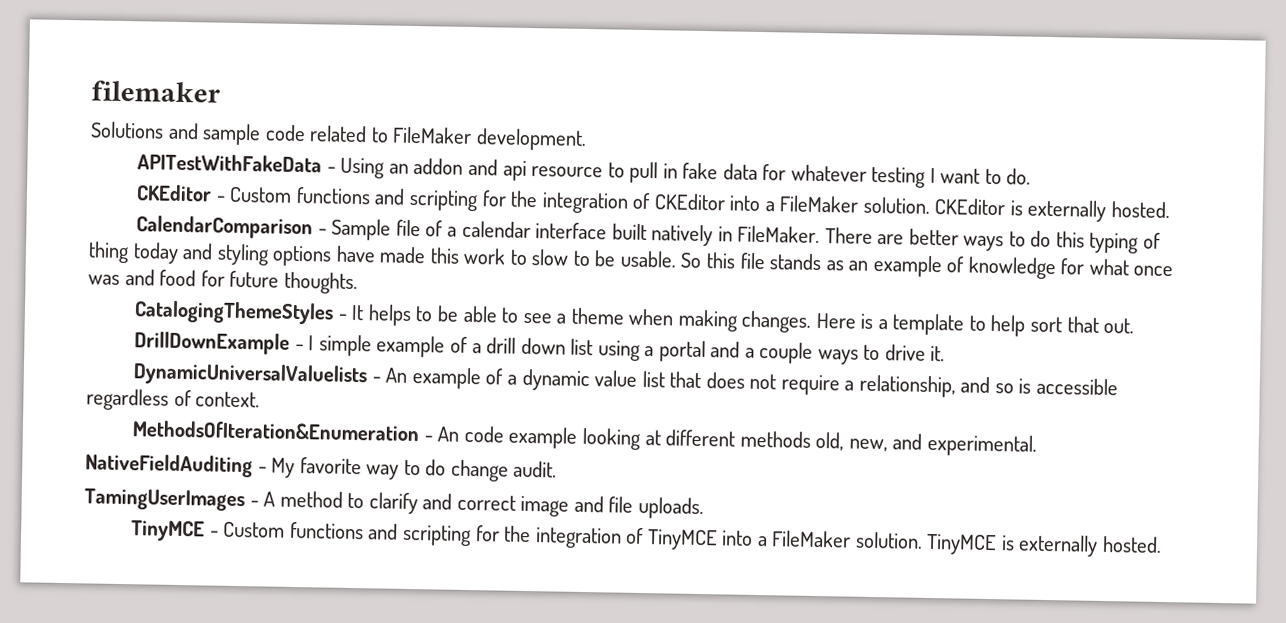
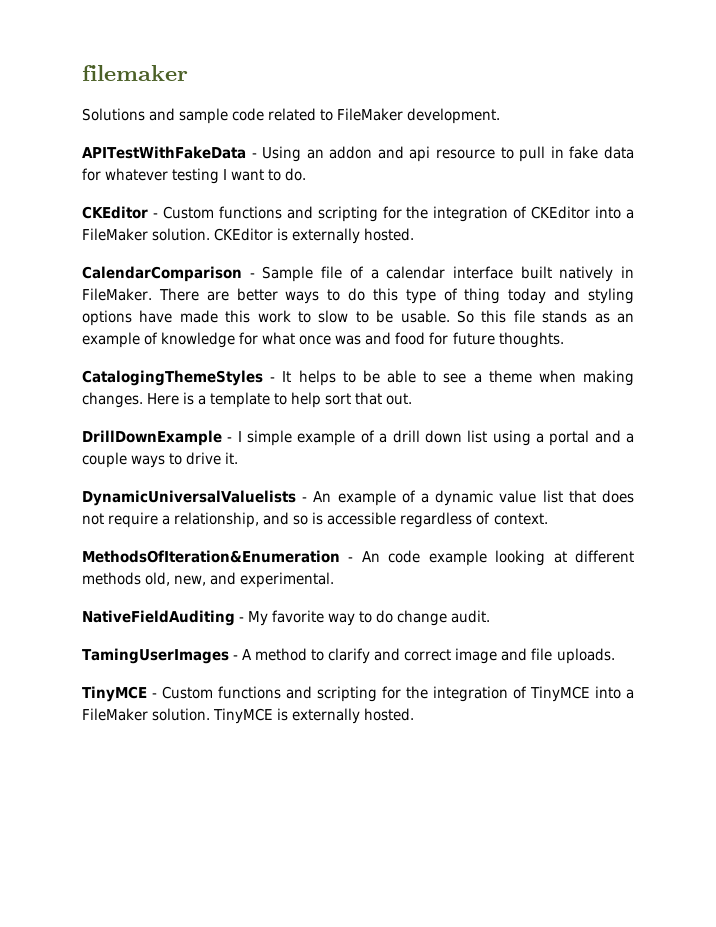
[1089,232,1140,254] typing -> [405,289,436,304] type

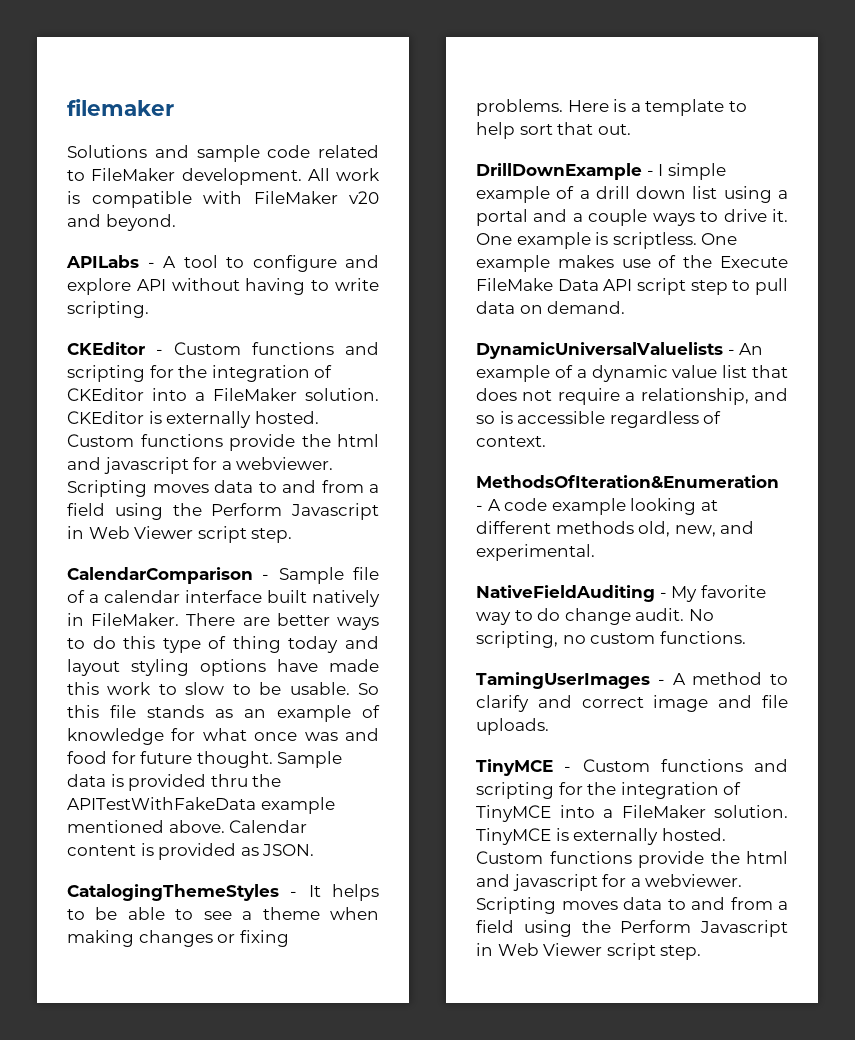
[82,146,634,162] [82,168,307,184] // APITestWithFakeData - Using an addon and api resource to pull in fake data for whatever testing I want to do. -> [307,168,380,181] [67,191,379,208] [67,214,176,231] [66,255,379,272] [67,278,380,295] [67,301,149,318] All work is compatible with FileMaker v20 and beyond. // APILabs - A tool to configure and explore API without having to write scripting.
(415, 234) none -> [67,434,379,451] [67,457,334,474] [67,480,379,497] [67,503,379,520] [67,526,293,543] Custom functions provide the html and javascript for a webviewer. Scripting moves data to and from a field using the Perform Javascript in Web Viewer script step.
(581, 294) none -> [67,659,120,676] layout
[498,332,564,348] thoughts. -> [196,751,343,768] [67,774,282,791] [67,797,335,814] [67,820,308,833] [67,843,315,860] thought. Sample data is provided thru the APITestWithFakeData example mentioned above. Calendar content is provided as JSON.
[82,392,143,408] changes. -> [138,930,289,947] [476,99,563,116] changes or fixing problems.
(239, 458) none -> [476,232,738,249] [476,255,788,272] [476,278,788,295] [476,301,626,314] One example is scriptless. One example makes use of the Execute FileMake Data API script step to pull data on demand.
[361,551,380,562] An -> [487,499,501,511] A
(491, 616) none -> [688,609,714,621] [476,631,746,648] No scripting, no custom functions.
(415, 714) none -> [476,851,788,868] [476,874,743,891] [476,897,788,914] [476,920,788,937] [476,943,702,960] Custom functions provide the html and javascript for a webviewer. Scripting moves data to and from a field using the Perform Javascript in Web Viewer script step.

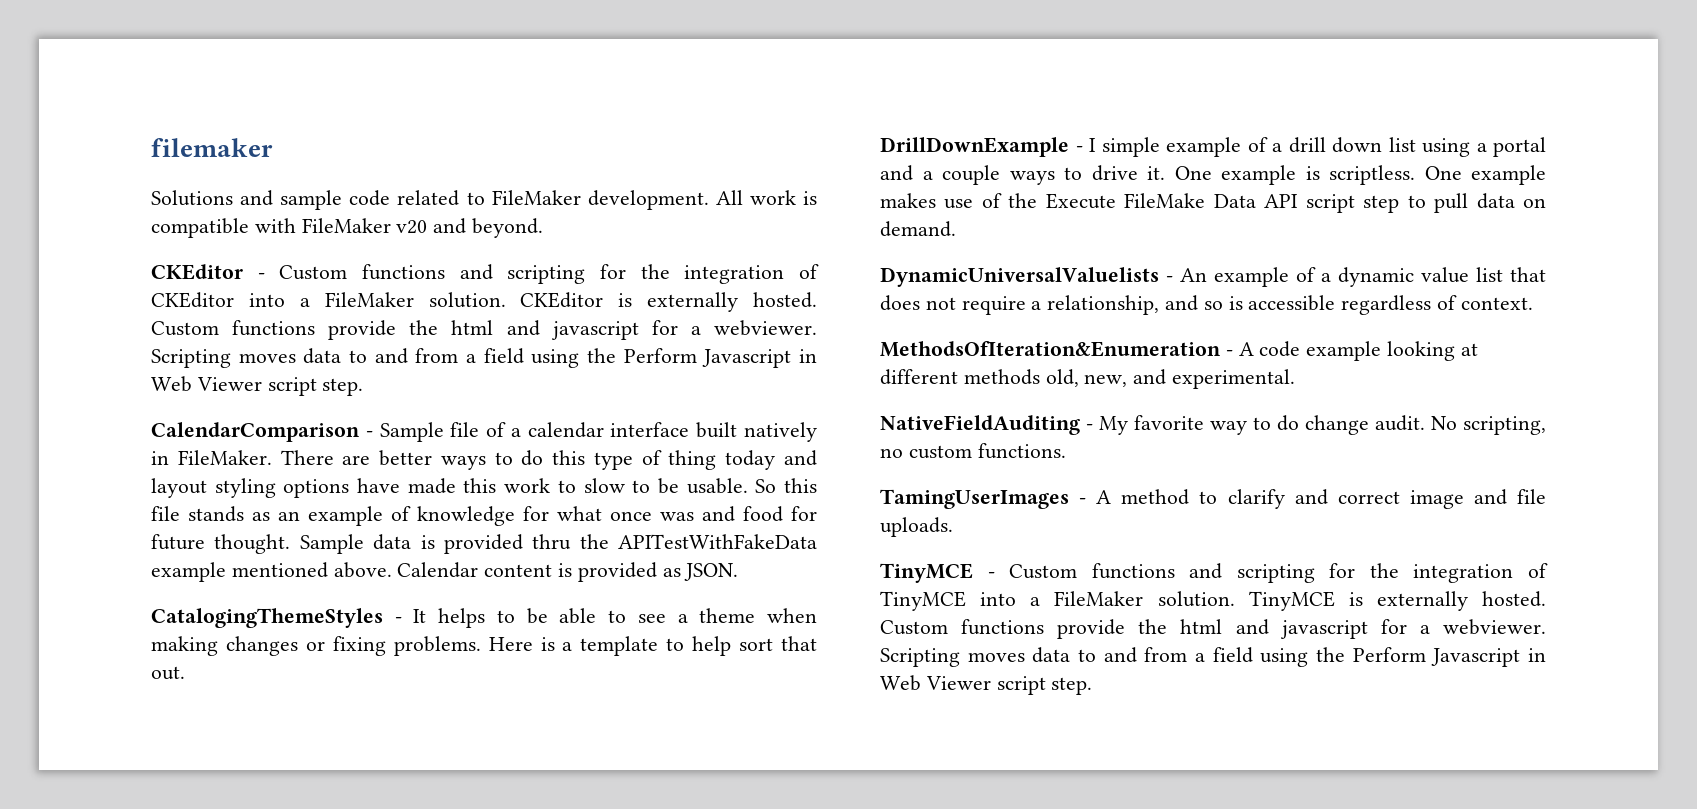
[66,255,379,272] [67,278,380,295] [67,301,149,318] // APILabs - A tool to configure and explore API without having to write scripting. -> (544, 228) none

